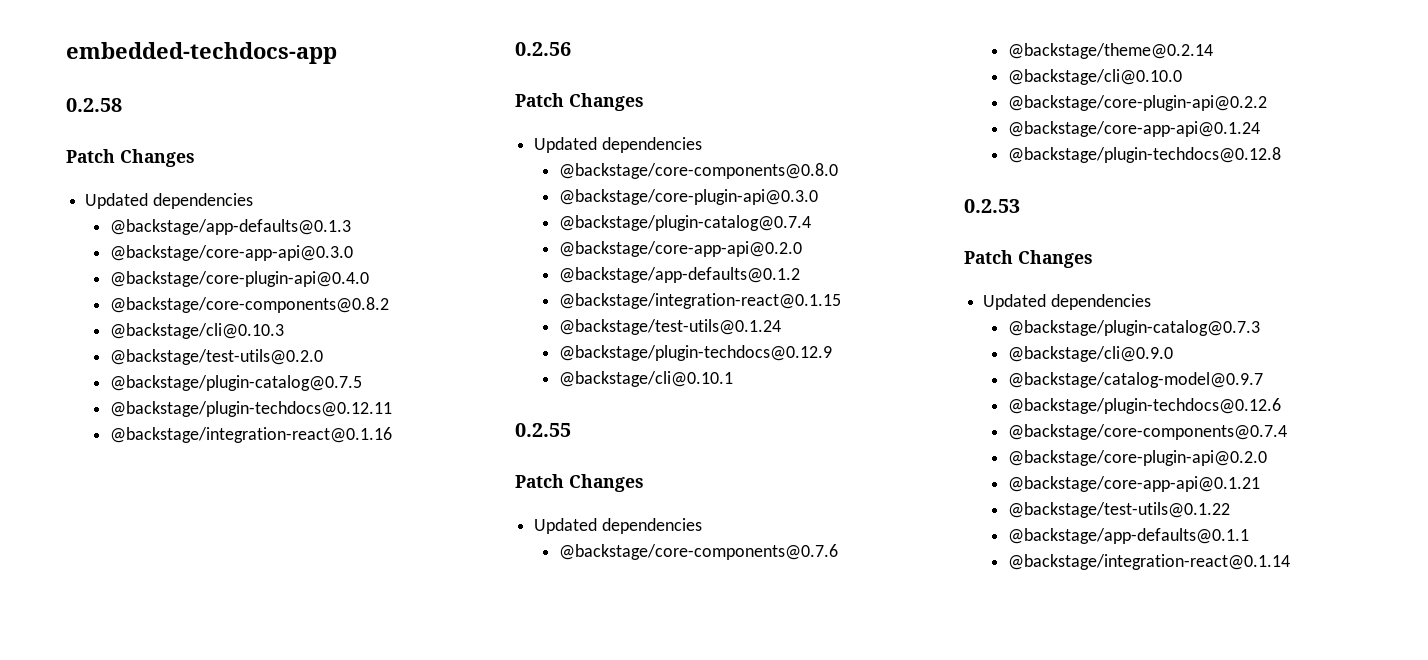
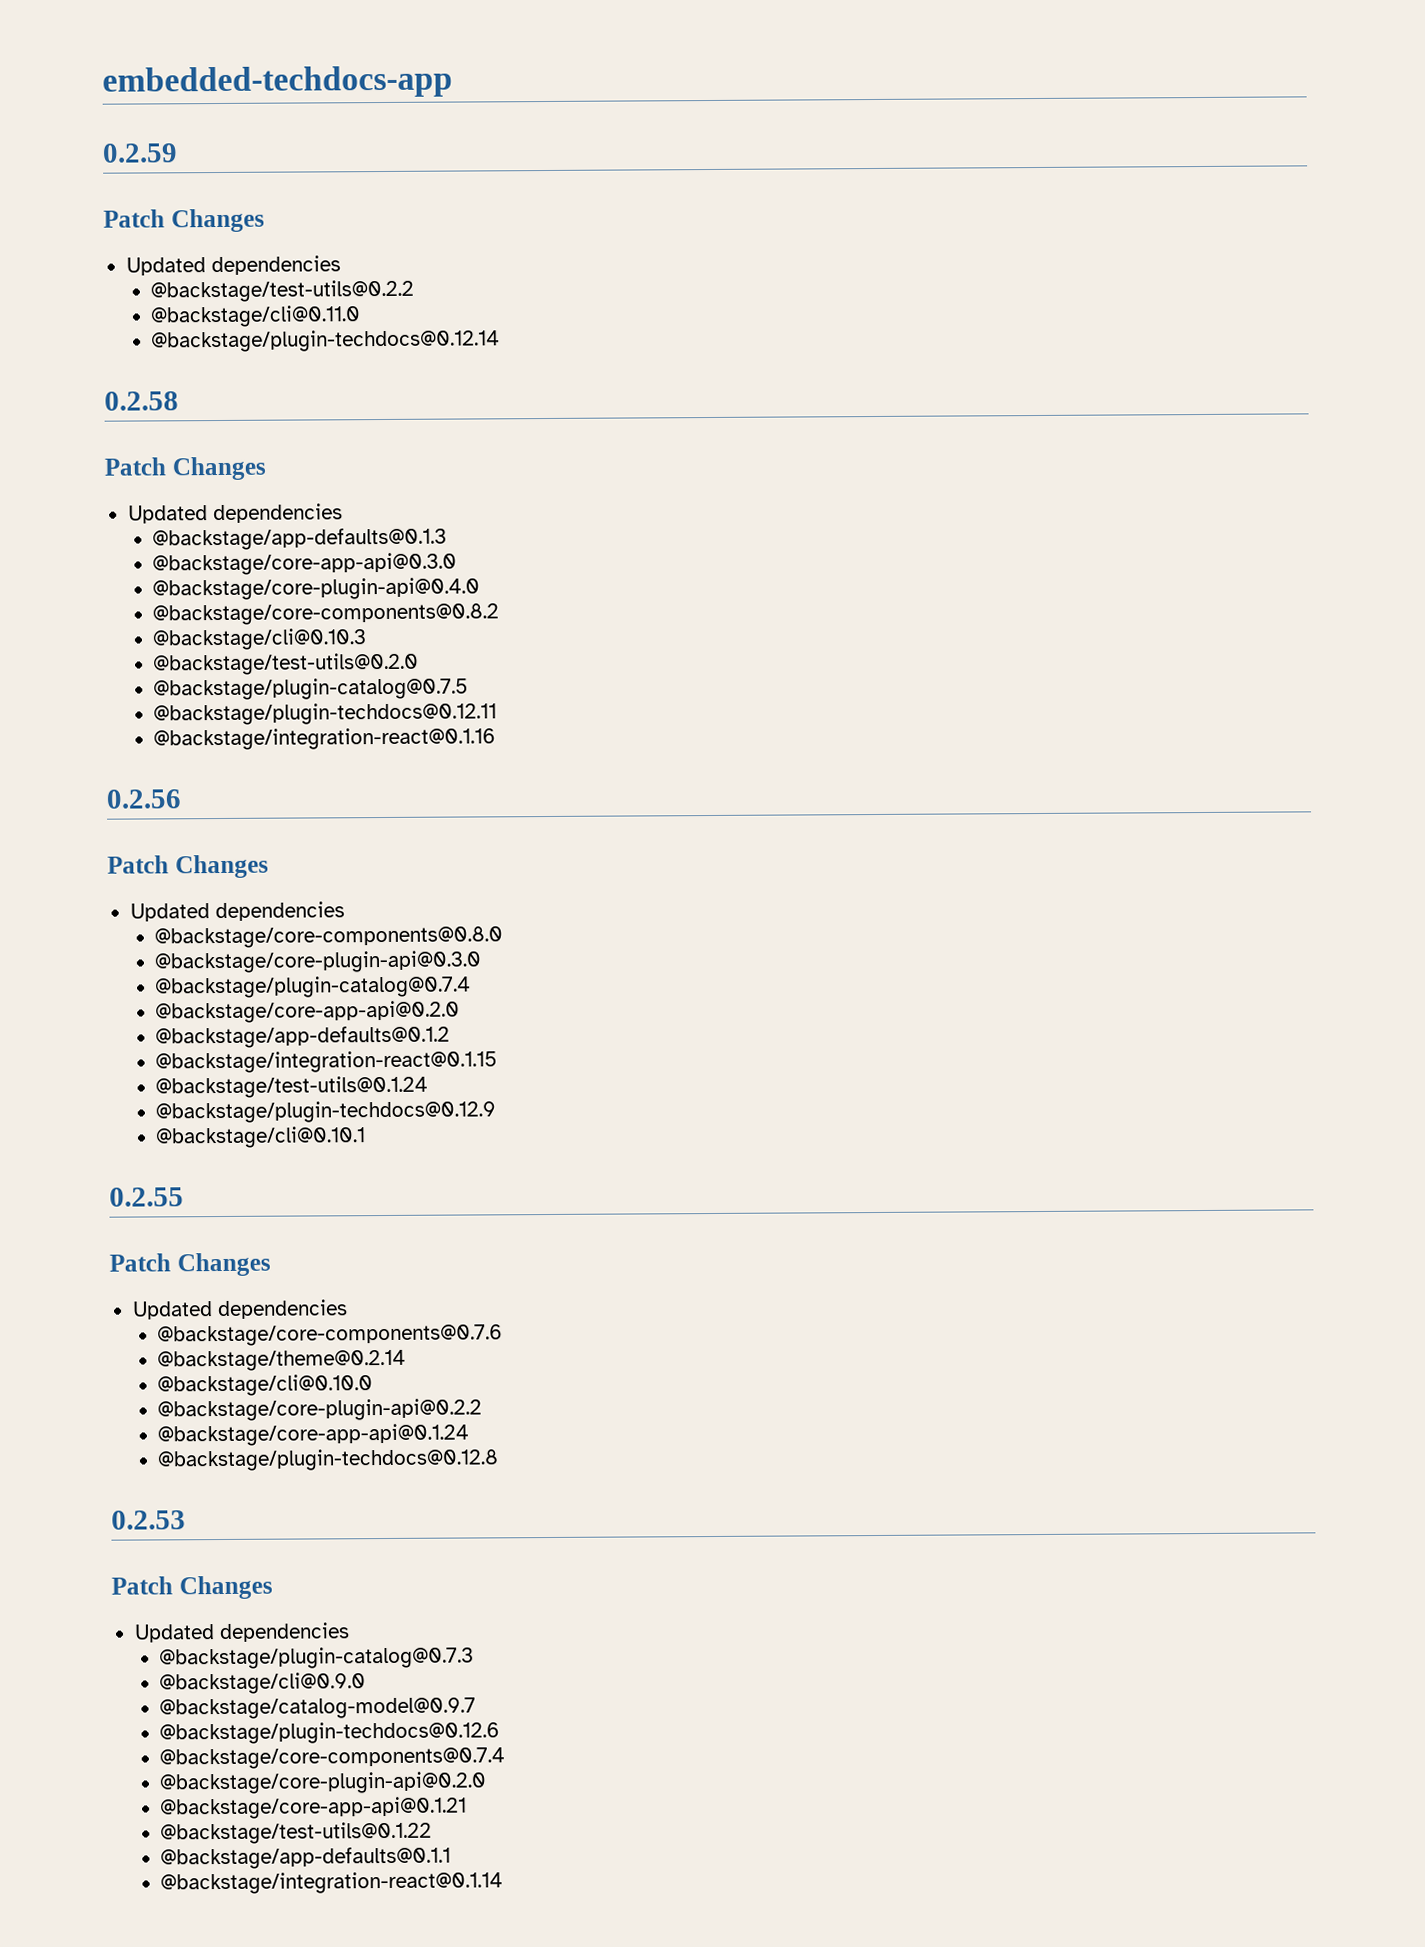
(337, 53) none -> [102,143,178,163] [103,208,265,233] [125,255,341,276] [150,279,415,303] [150,305,362,328] [151,329,501,353] // 0.2.59 // Patch Changes // Updated dependencies // @backstage/test-utils@0.2.2 // @backstage/cli@0.11.0 // @backstage/plugin-techdocs@0.12.14

